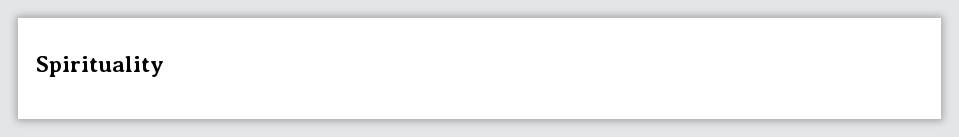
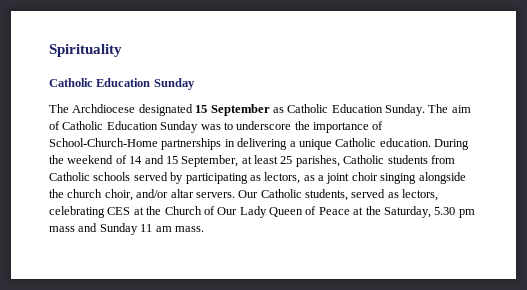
(164, 66) none -> [49,78,195,90] [49,104,471,116] [49,121,384,133] [49,138,469,150] [49,155,455,167] [49,172,466,184] [49,189,439,201] [49,206,475,218] [49,223,204,235] // Catholic Education Sunday // The Archdiocese designated 15 September as Catholic Education Sunday. The aim of Catholic Education Sunday was to underscore the importance of School-Church-Home partnerships in delivering a unique Catholic education. During the weekend of 14 and 15 September, at least 25 parishes, Catholic students from Catholic schools served by participating as lectors, as a joint choir singing alongside the church choir, and/or altar servers. Our Catholic students, served as lectors, celebrating CES at the Church of Our Lady Queen of Peace at the Saturday, 5.30 pm mass and Sunday 11 am mass.

